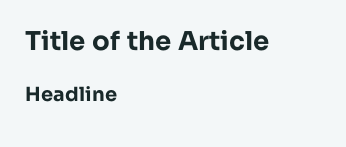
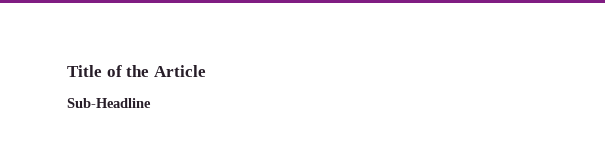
[25,86,117,102] Headline -> [67,98,151,108] Sub-Headline

